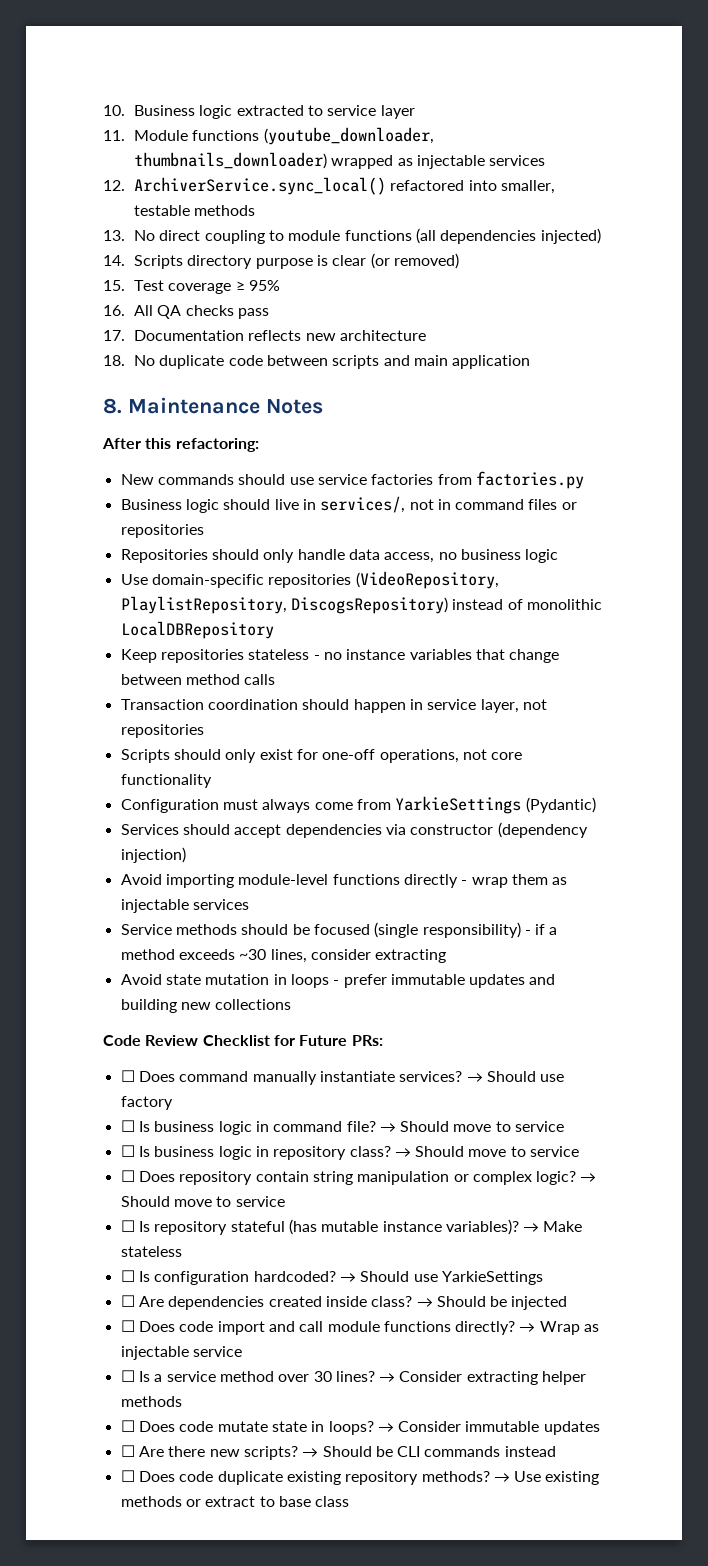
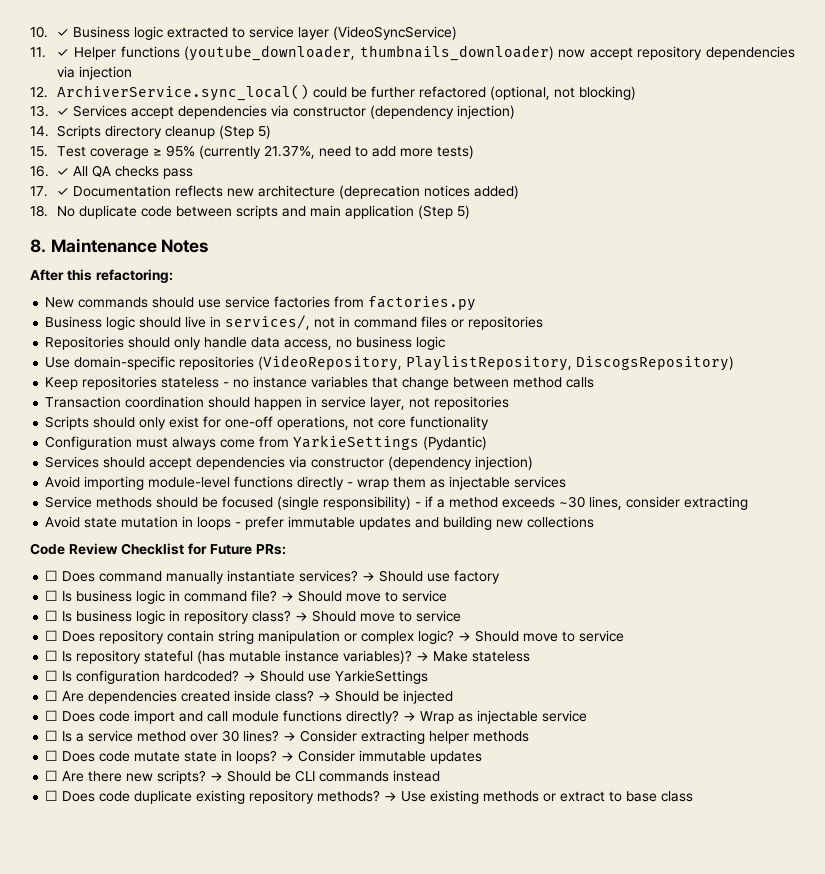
(125, 110) none -> [57,29,70,37] ✓
(415, 112) none -> [333,26,458,40] (VideoSyncService)
[134,130,189,141] Module -> [57,47,116,60] ✓ Helper
[331,155,546,169] [103,177,556,195] [134,205,256,216] [103,228,601,244] [103,253,460,269] wrapped as injectable services // 12. ArchiverService.sync_local() refactored into smaller, testable methods // 13. No direct coupling to module functions (all dependencies injected) // 14. Scripts directory purpose is clear (or removed) -> [558,46,795,60] [57,66,133,80] [30,84,637,101] [30,105,516,119] [30,125,272,139] now accept repository dependencies via injection // 12. ArchiverService.sync_local() could be further refactored (optional, not blocking) // 13. ✓ Services accept dependencies via constructor (dependency injection) // 14. Scripts directory cleanup (Step 5)
(281, 285) none -> [199,145,475,159] (currently 21.37%, need to add more tests)
(125, 310) none -> [57,168,70,176] ✓
(125, 335) none -> [57,188,70,196] ✓
(427, 335) none -> [339,185,520,199] (deprecation notices added)
(531, 362) none -> [418,205,471,219] (Step 5)
[452,599,602,610] [120,621,274,639] instead of monolithic LocalDBRepository -> (735, 363) none

